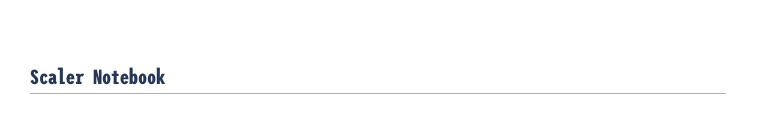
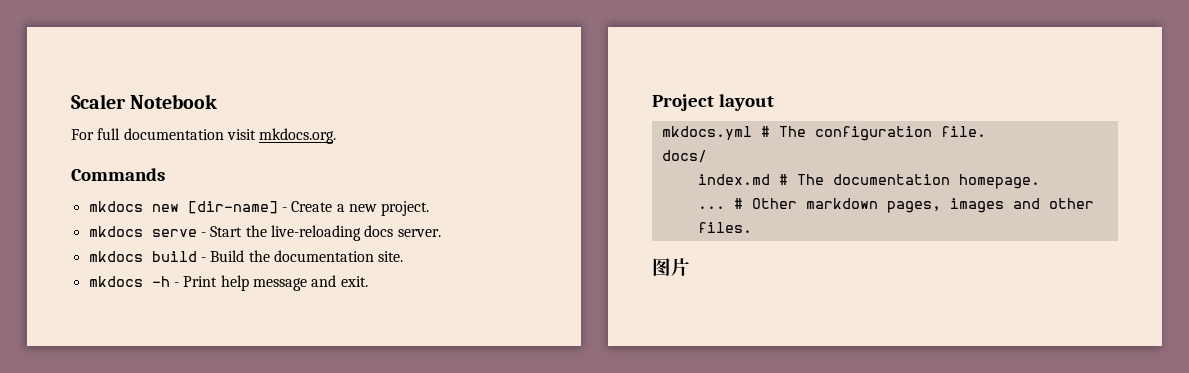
(166, 76) none -> [71,128,337,144] [71,168,165,181] [88,201,430,216] [88,225,441,241] [88,250,404,262] [88,275,368,291] [652,94,774,111] [661,126,986,141] [661,150,707,163] [697,174,1040,189] [697,198,1094,213] [697,222,752,233] [652,258,690,276] // For full documentation visit mkdocs.org. // Commands // mkdocs new [dir-name] - Create a new project. // mkdocs serve - Start the live-reloading docs server. // mkdocs build - Build the documentation site. // mkdocs -h - Print help message and exit. // Project layout // mkdocs.yml # The configuration file. // docs/ // index.md # The documentation homepage. // ... # Other markdown pages, images and other files. // 图片

